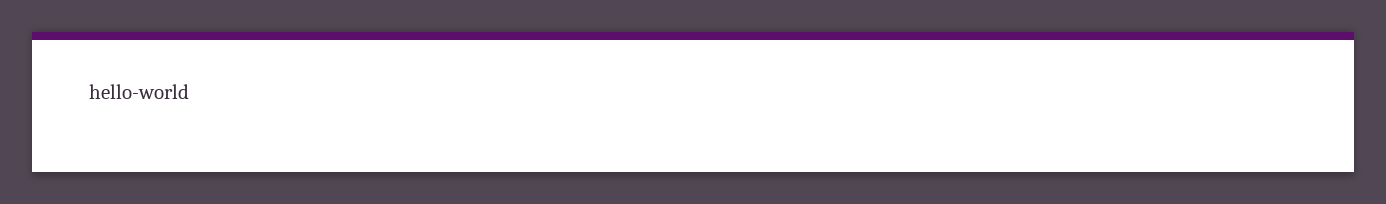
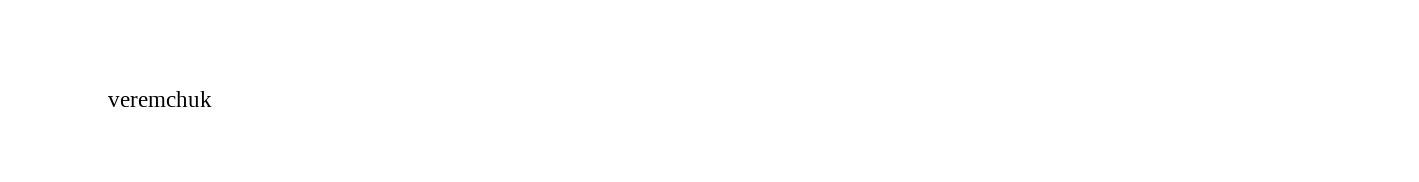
[89,84,189,99] hello-world -> [108,91,212,107] veremchuk

